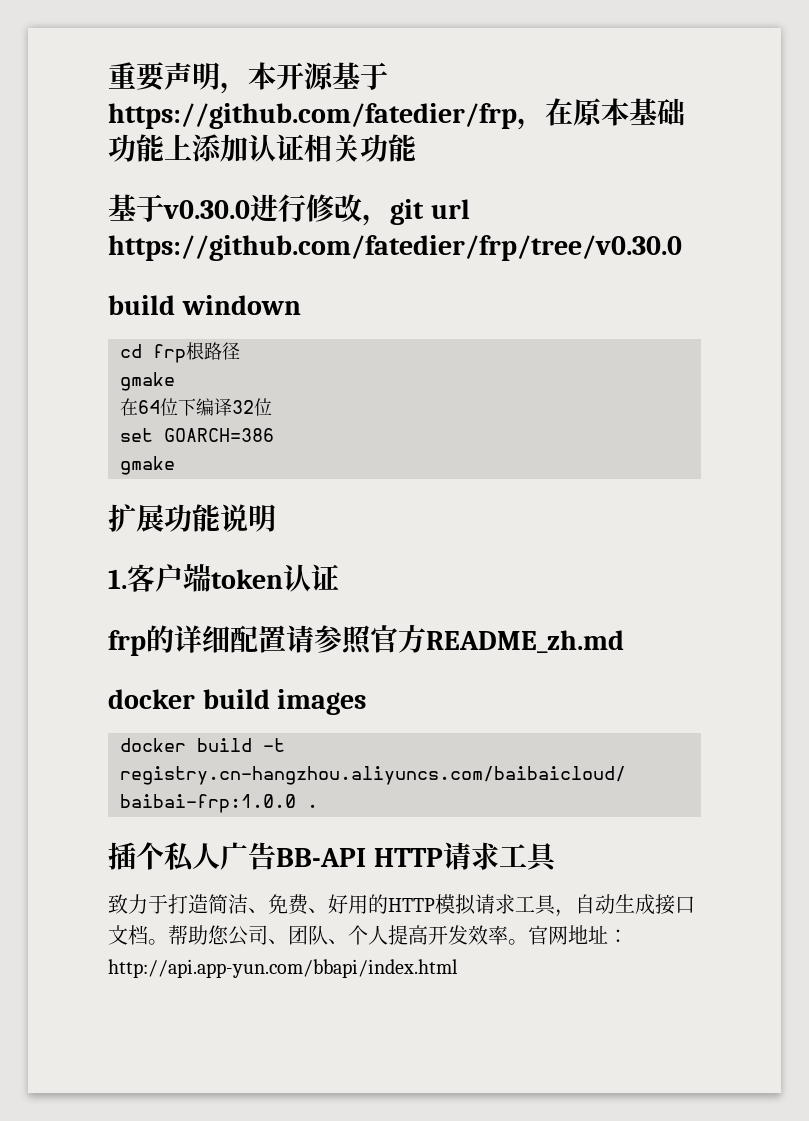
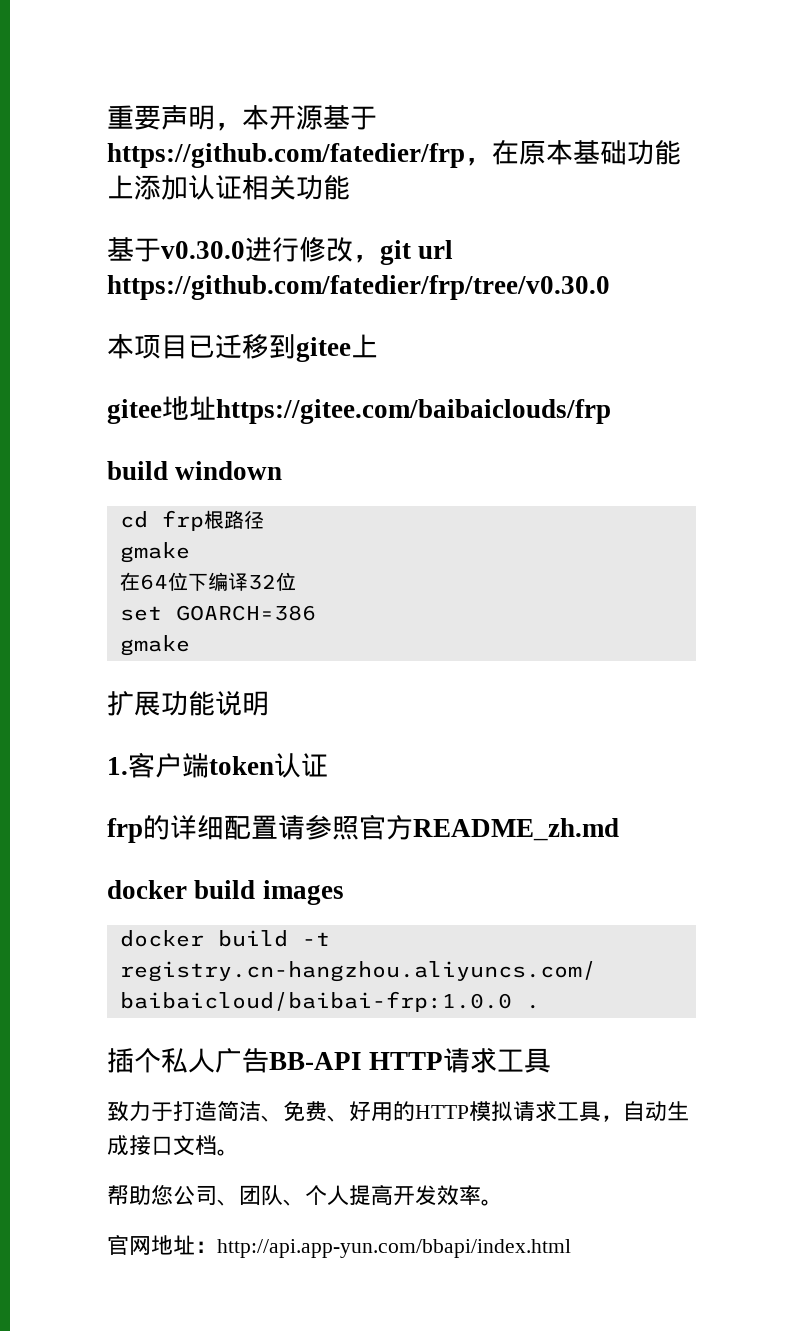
(682, 248) none -> [107,334,378,362] [107,396,611,424] // 本项目已迁移到gitee上 // gitee地址https://gitee.com/baibaiclouds/frp
(168, 942) none -> (239, 1152) //
(528, 942) none -> (503, 1202) //

